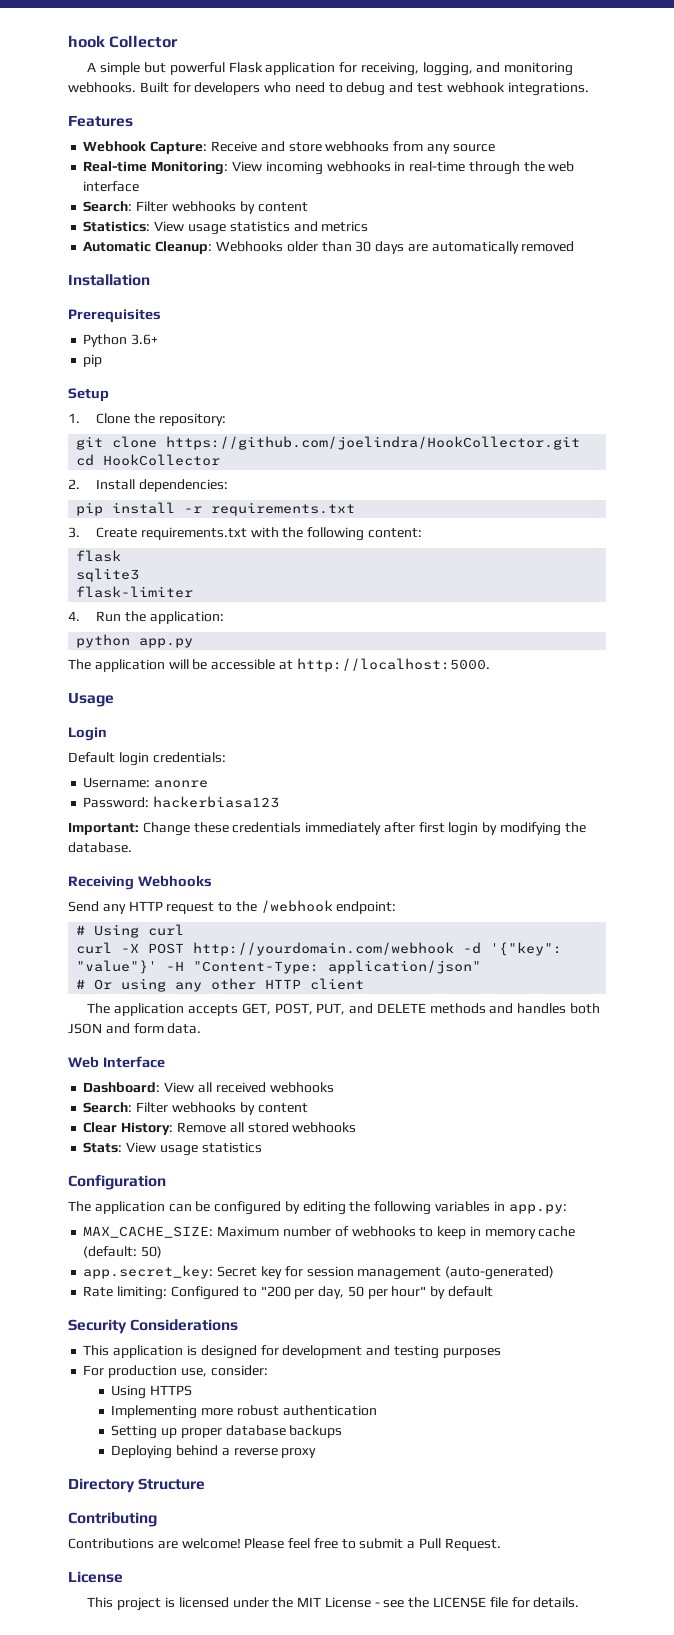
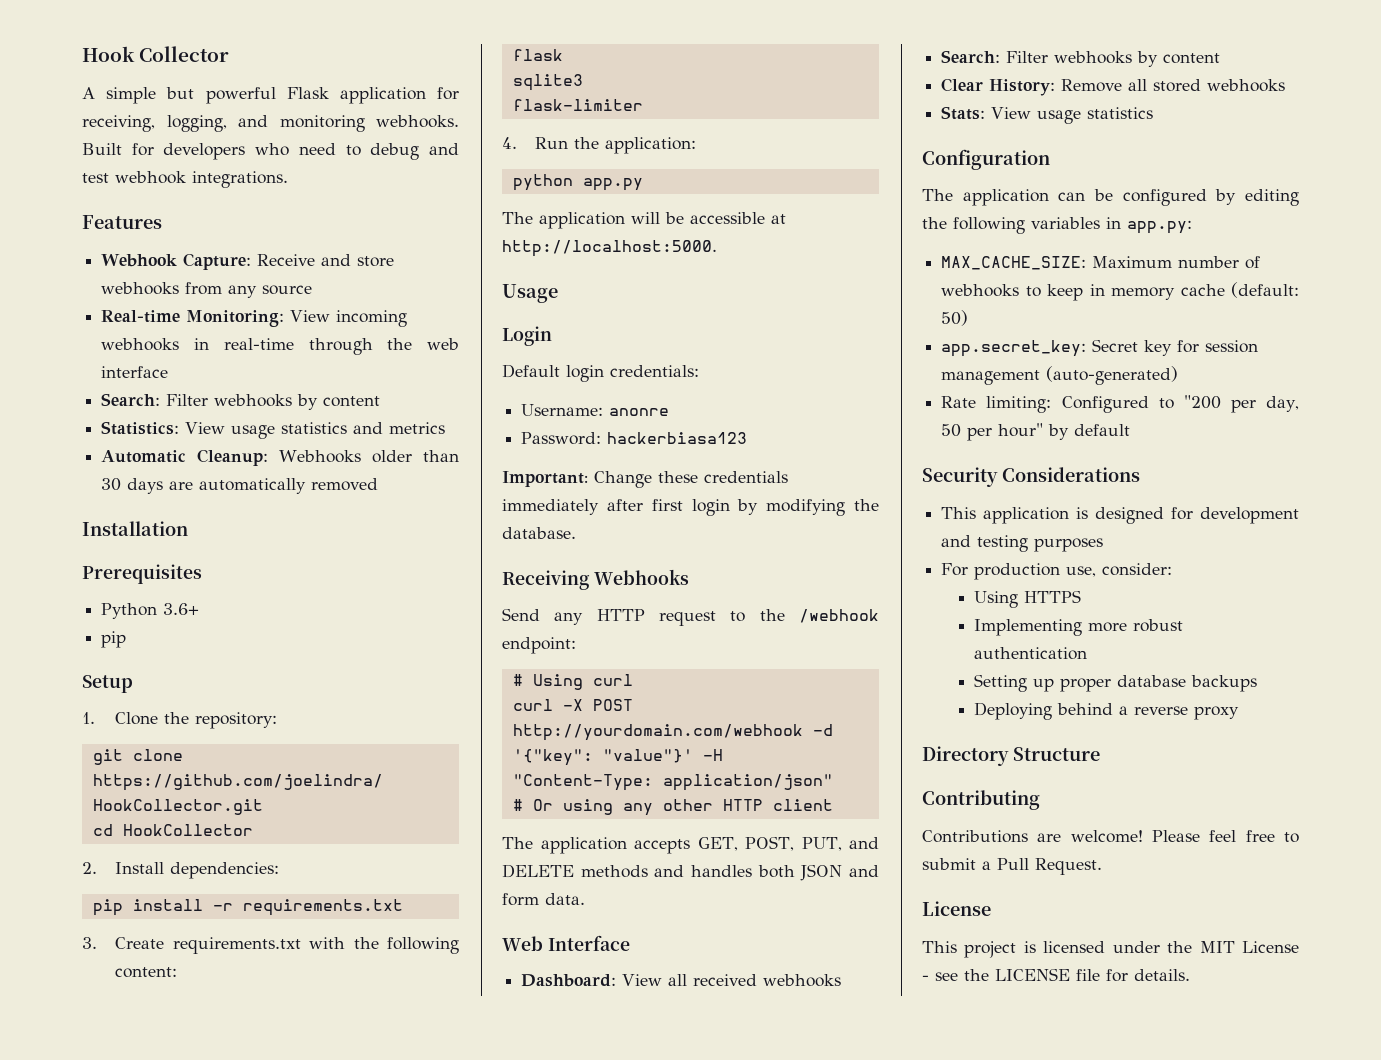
[68,35,105,48] hook -> [82,46,135,62] Hook

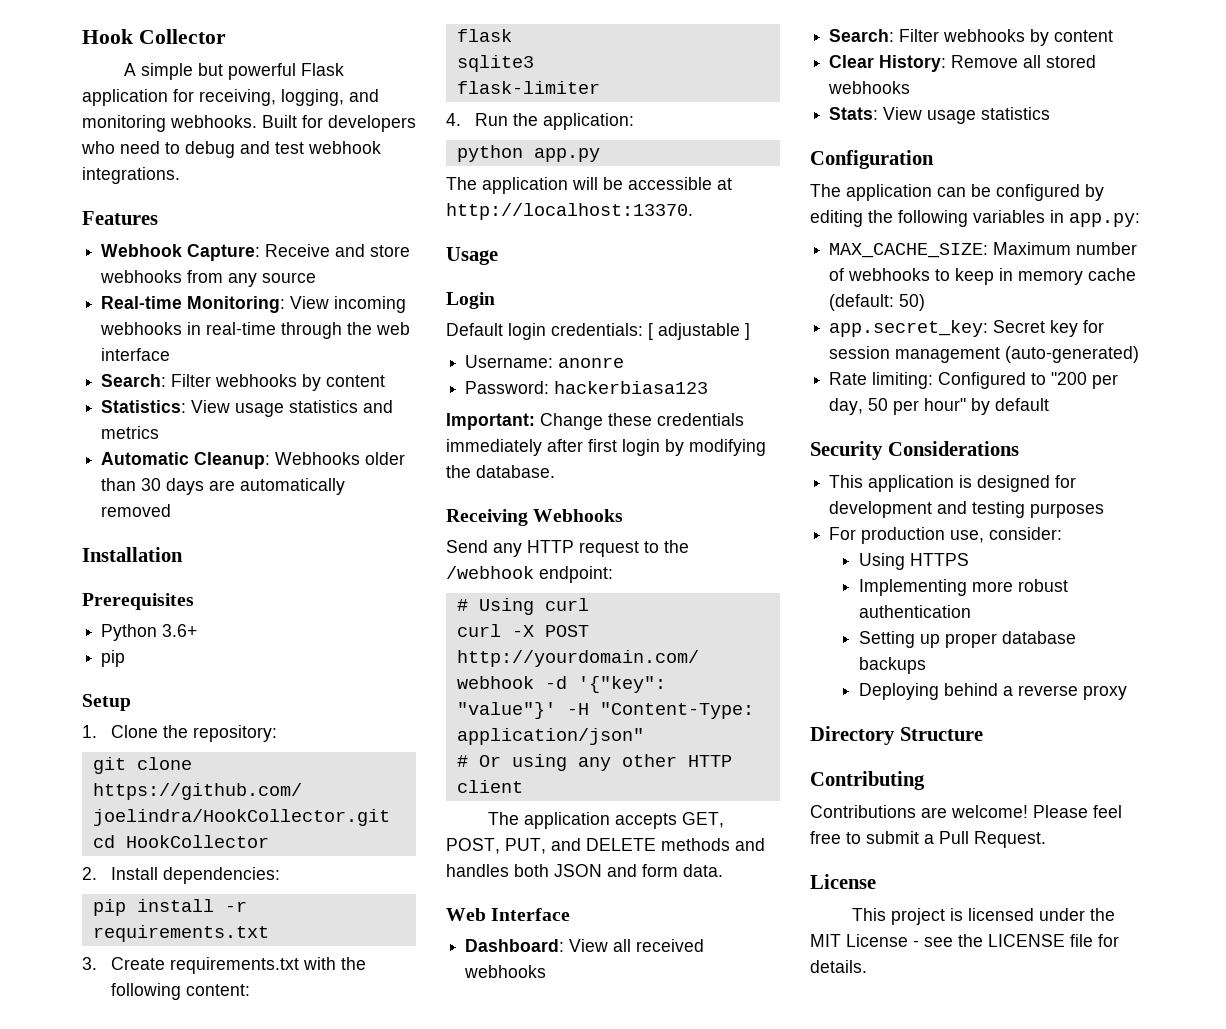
[502,240,717,257] http://localhost:5000. -> [446,203,693,220] http://localhost:13370.
(699, 371) none -> [648,323,750,340] [ adjustable ]

